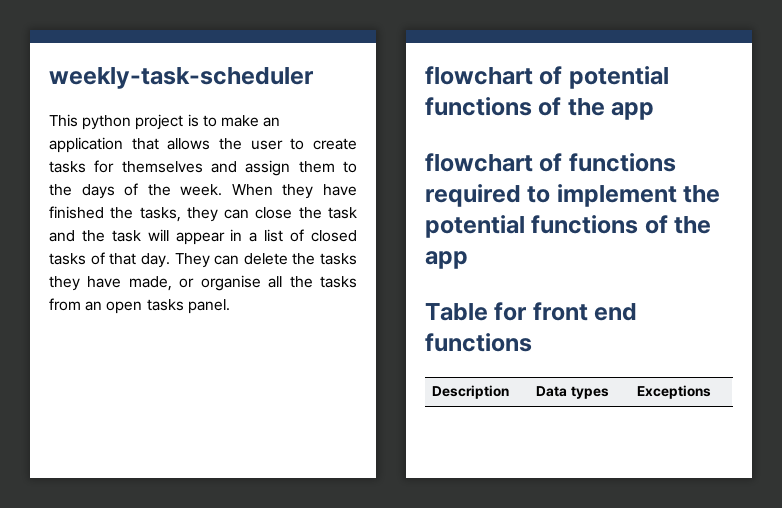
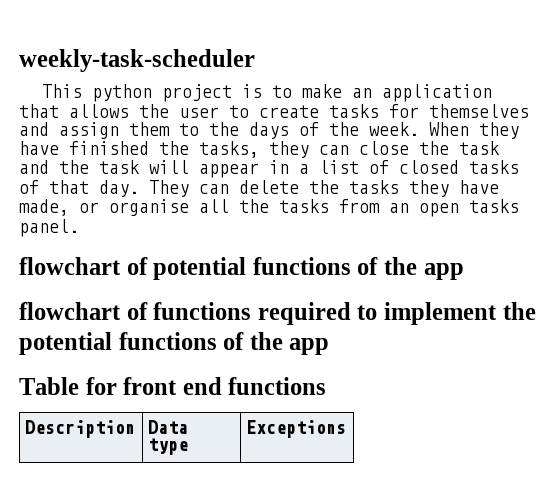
[571,386,610,399] types -> [148,438,189,455] type

